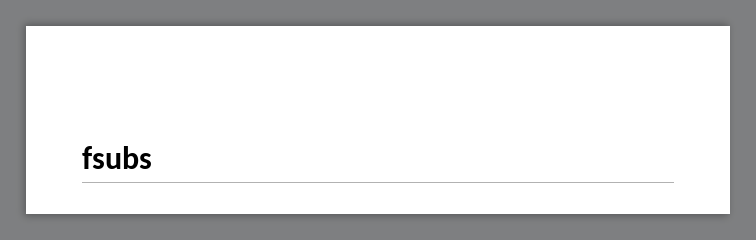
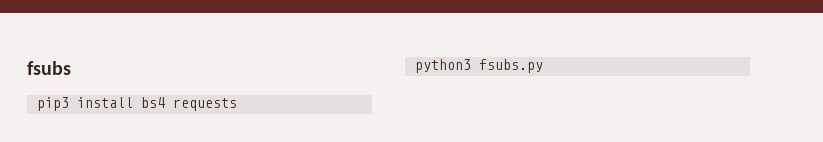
(152, 157) none -> [36,97,237,111] [414,59,543,73] // pip3 install bs4 requests // python3 fsubs.py

